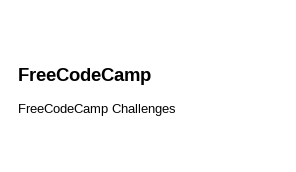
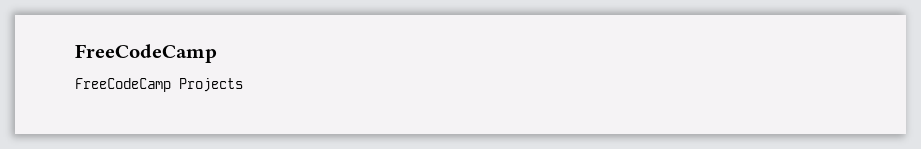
[112,104,176,116] Challenges -> [179,78,243,92] Projects

